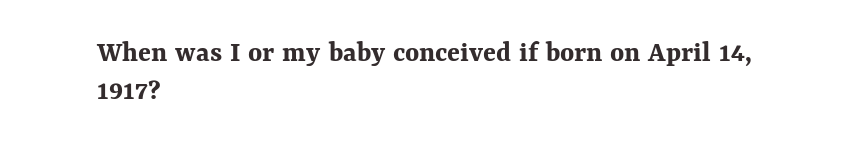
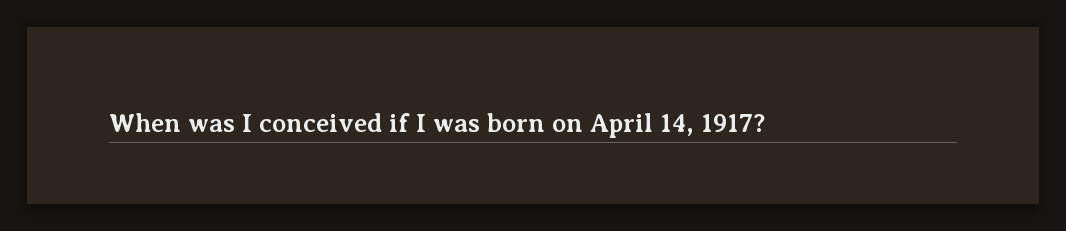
[248,41,540,66] or my baby conceived if -> [259,113,481,132] conceived if I was

